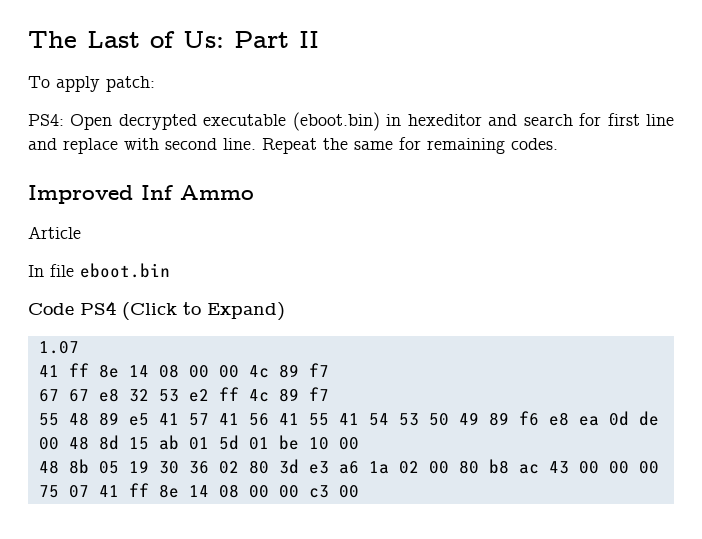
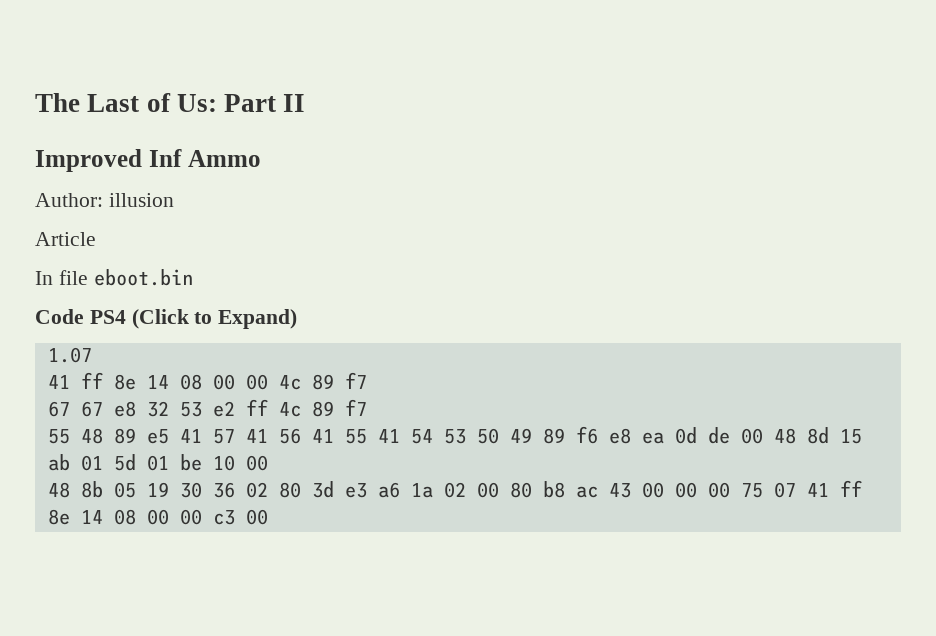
[28,76,155,92] [28,112,674,131] [28,137,558,154] // To apply patch: // PS4: Open decrypted executable (eboot.bin) in hexeditor and search for first line and replace with second line. Repeat the same for remaining codes. -> (306, 103) none
(254, 192) none -> [35,193,174,207] // Author: illusion

